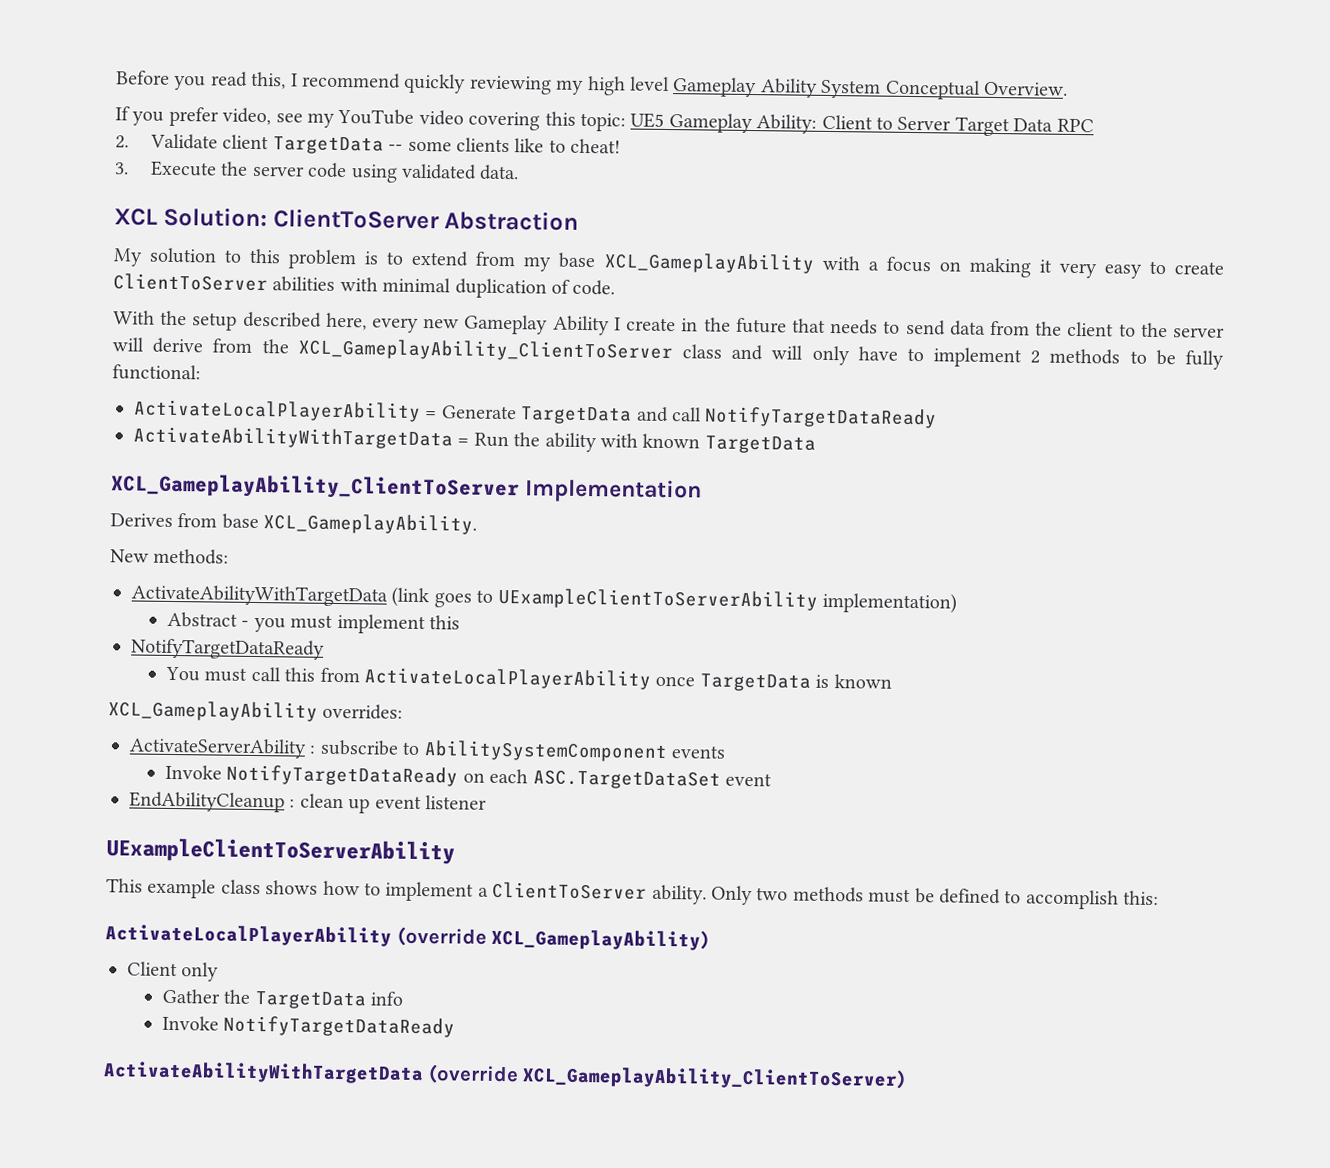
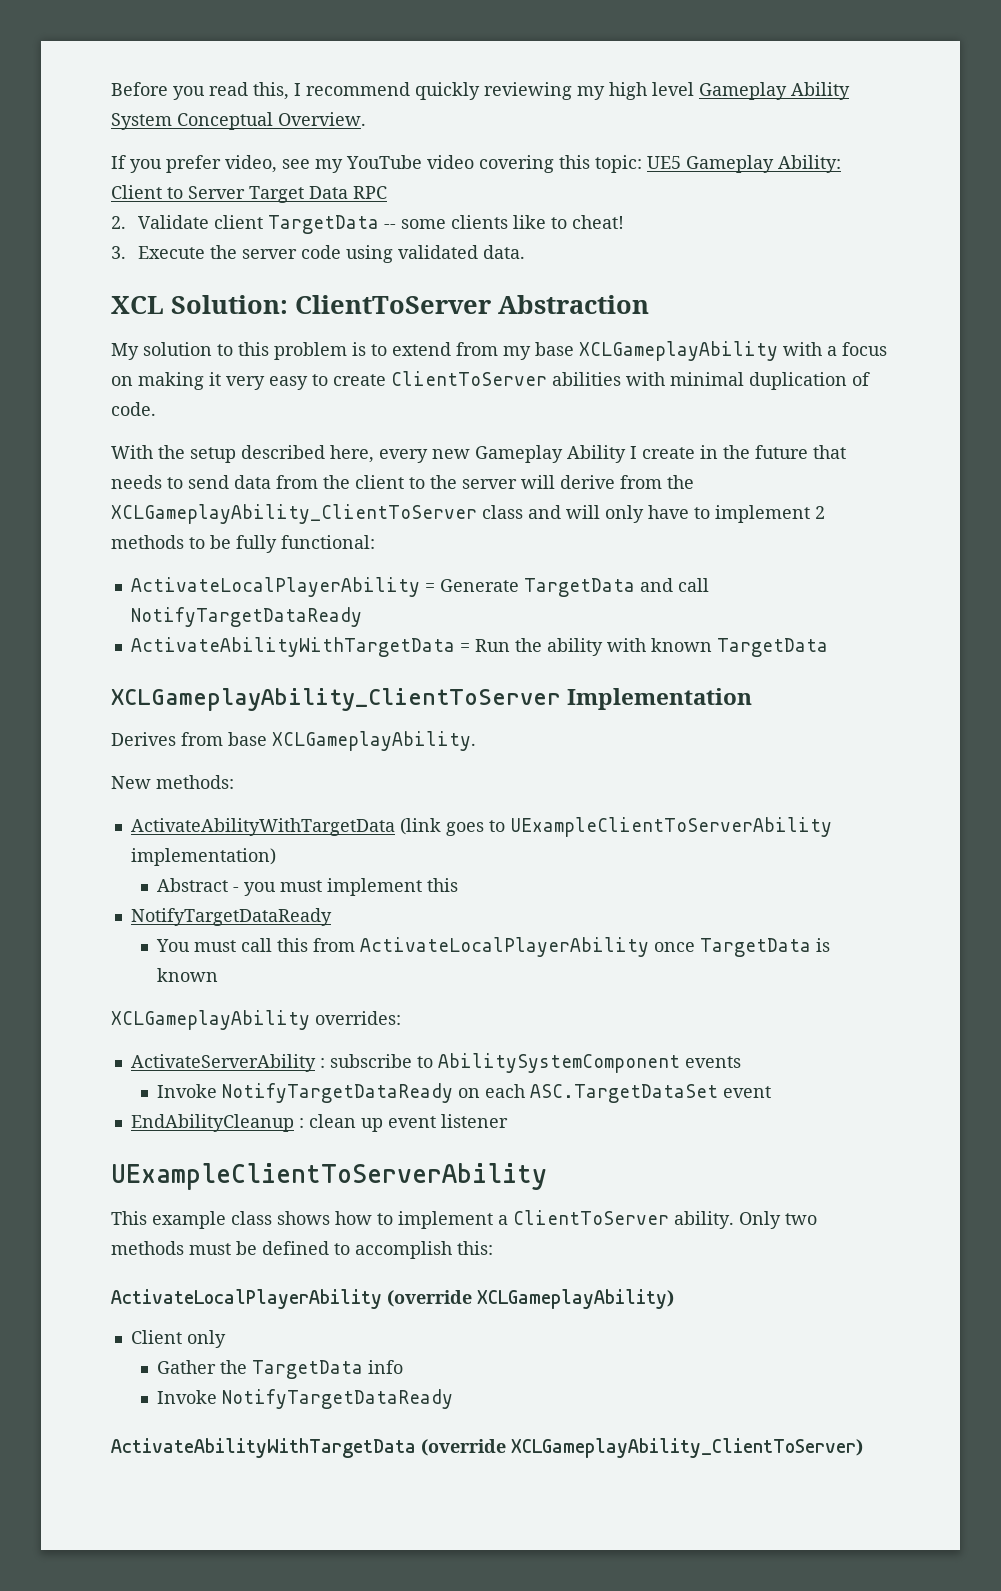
[603,252,815,274] XCL_GameplayAbility -> [579,341,778,361] XCLGameplayAbility
[297,338,673,363] XCL_GameplayAbility_ClientToServer -> [111,504,477,524] XCLGameplayAbility_ClientToServer
[111,473,520,501] XCL_GameplayAbility_ClientToServer -> [111,688,561,711] XCLGameplayAbility_ClientToServer
[263,513,478,535] XCL_GameplayAbility. -> [272,731,476,751] XCLGameplayAbility.
[108,700,318,722] XCL_GameplayAbility -> [111,1010,310,1030] XCLGameplayAbility
[491,927,710,951] XCL_GameplayAbility) -> [477,1289,674,1309] XCLGameplayAbility)
[522,1065,907,1090] XCL_GameplayAbility_ClientToServer) -> [511,1438,863,1458] XCLGameplayAbility_ClientToServer)

